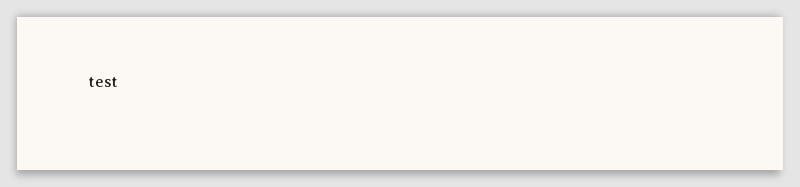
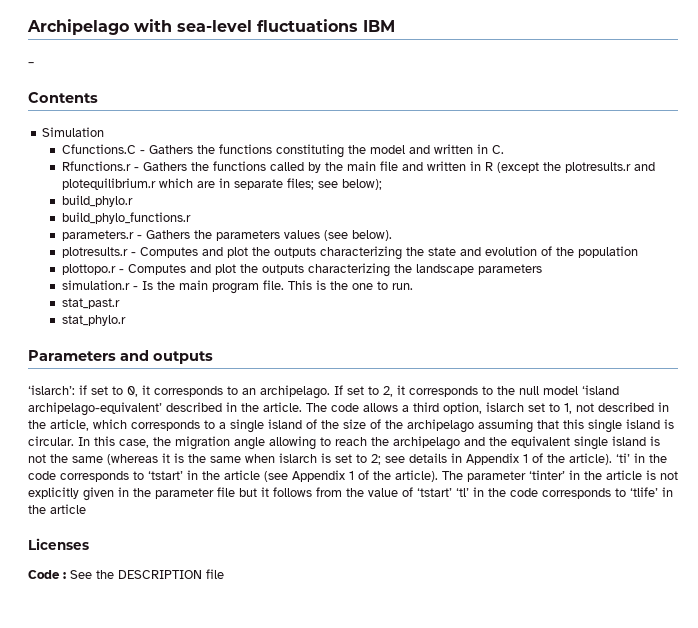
[88,77,118,87] test -> [27,19,395,35] [28,62,34,66] [28,92,98,103] [42,127,105,137] [61,144,504,158] [61,161,655,173] [61,178,382,190] [61,195,133,207] [61,212,191,224] [61,230,392,241] [61,246,638,260] [61,263,542,277] [61,280,413,294] [61,298,120,309] [61,315,126,326] [28,350,213,364] [28,385,619,399] [28,402,669,416] [28,419,674,433] [28,436,660,450] [28,453,667,465] [28,470,678,482] [28,487,673,501] [28,504,86,514] [28,538,89,550] [28,569,224,579] Archipelago with sea-level fluctuations IBM // – // Contents // Simulation // Cfunctions.C - Gathers the functions constituting the model and written in C. // Rfunctions.r - Gathers the functions called by the main file and written in R (except the plotresults.r and plotequilibrium.r which are in separate files; see below); // build_phylo.r // build_phylo_functions.r // parameters.r - Gathers the parameters values (see below). // plotresults.r - Computes and plot the outputs characterizing the state and evolution of the population // plottopo.r - Computes and plot the outputs characterizing the landscape parameters // simulation.r - Is the main program file. This is the one to run. // stat_past.r // stat_phylo.r // Parameters and outputs // ‘islarch’: if set to 0, it corresponds to an archipelago. If set to 2, it corresponds to the null model ‘island archipelago-equivalent’ described in the article. The code allows a third option, islarch set to 1, not described in the article, which corresponds to a single island of the size of the archipelago assuming that this single island is circular. In this case, the migration angle allowing to reach the archipelago and the equivalent single island is not the same (whereas it is the same when islarch is set to 2; see details in Appendix 1 of the article). ‘ti’ in the code corresponds to ‘tstart’ in the article (see Appendix 1 of the article). The parameter ‘tinter’ in the article is not explicitly given in the parameter file but it follows from the value of ‘tstart’ ‘tl’ in the code corresponds to ‘tlife’ in the article // Licenses // Code : See the DESCRIPTION file

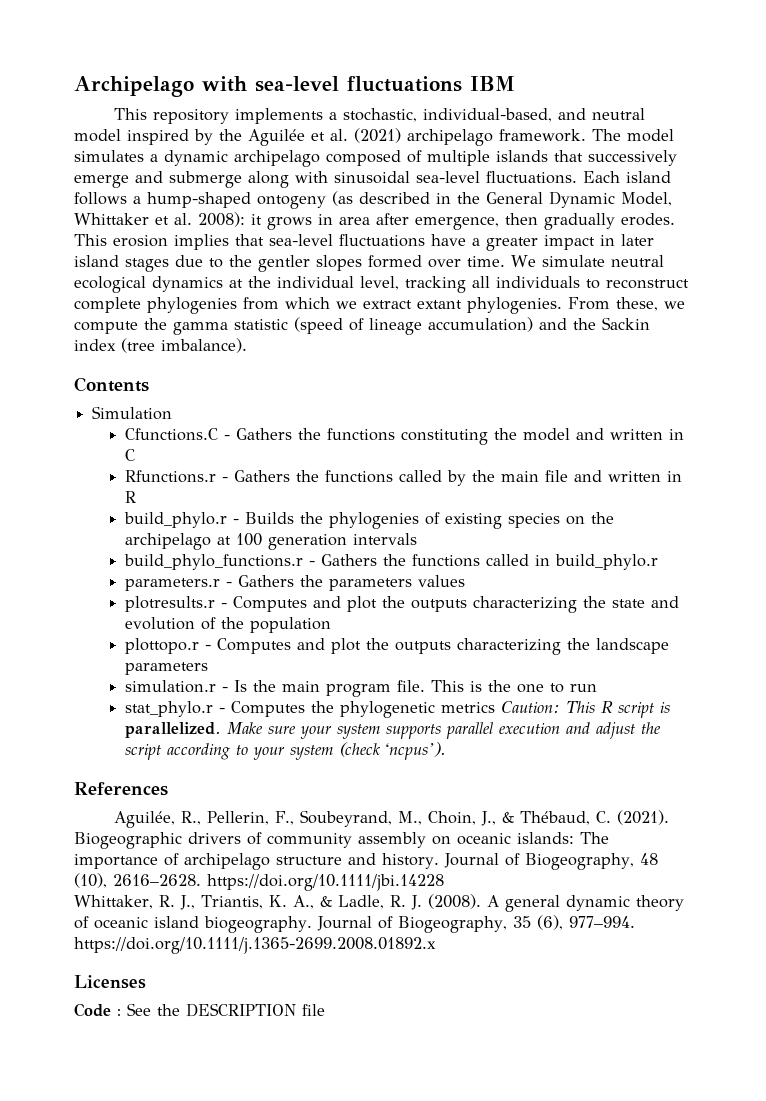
[28,62,34,66] – -> [113,108,645,124] [74,128,674,146] [74,150,677,167] [74,171,671,188] [74,191,672,209] [74,212,675,230] [74,234,654,251] [74,255,664,272] [74,276,689,293] [74,297,685,314] [74,317,650,335] [74,338,247,353] This repository implements a stochastic, individual-based, and neutral model inspired by the Aguilée et al. (2021) archipelago framework. The model simulates a dynamic archipelago composed of multiple islands that successively emerge and submerge along with sinusoidal sea-level fluctuations. Each island follows a hump-shaped ontogeny (as described in the General Dynamic Model, Whittaker et al. 2008): it grows in area after emergence, then gradually erodes. This erosion implies that sea-level fluctuations have a greater impact in later island stages due to the gentler slopes formed over time. We simulate neutral ecological dynamics at the individual level, tracking all individuals to reconstruct complete phylogenies from which we extract extant phylogenies. From these, we compute the gamma statistic (speed of lineage accumulation) and the Sackin index (tree imbalance).
[491,145,504,154] C. -> [124,449,135,461] C
[496,162,655,173] [61,178,382,190] [61,195,133,207] [61,212,191,224] (except the plotresults.r and plotequilibrium.r which are in separate files; see below); // build_phylo.r // build_phylo_functions.r -> [123,512,614,529] [124,533,417,550] [123,554,658,570] // build_phylo.r - Builds the phylogenies of existing species on the archipelago at 100 generation intervals // build_phylo_functions.r - Gathers the functions called in build_phylo.r
[323,230,392,241] (see below). -> (465, 581) none
[391,283,413,290] [61,298,120,309] run. // stat_past.r -> [569,684,597,692] run
[28,350,213,364] [28,385,619,399] [28,402,669,416] [28,419,674,433] [28,436,660,450] [28,453,667,465] [28,470,678,482] [28,487,673,501] [28,504,86,514] // Parameters and outputs // ‘islarch’: if set to 0, it corresponds to an archipelago. If set to 2, it corresponds to the null model ‘island archipelago-equivalent’ described in the article. The code allows a third option, islarch set to 1, not described in the article, which corresponds to a single island of the size of the archipelago assuming that this single island is circular. In this case, the migration angle allowing to reach the archipelago and the equivalent single island is not the same (whereas it is the same when islarch is set to 2; see details in Appendix 1 of the article). ‘ti’ in the code corresponds to ‘tstart’ in the article (see Appendix 1 of the article). The parameter ‘tinter’ in the article is not explicitly given in the parameter file but it follows from the value of ‘tstart’ ‘tl’ in the code corresponds to ‘tlife’ in the article -> [218,701,670,718] [124,722,661,739] [124,742,446,760] [74,782,168,796] [113,810,670,828] [74,832,609,849] [74,853,658,870] [74,873,444,891] [74,894,684,912] [74,915,635,933] [74,937,436,954] - Computes the phylogenetic metrics Caution: This R script is parallelized. Make sure your system supports parallel execution and adjust the script according to your system (check ‘ncpus’). // References // Aguilée, R., Pellerin, F., Soubeyrand, M., Choin, J., & Thébaud, C. (2021). Biogeographic drivers of community assembly on oceanic islands: The importance of archipelago structure and history. Journal of Biogeography, 48 (10), 2616–2628. https://doi.org/10.1111/jbi.14228 // Whittaker, R. J., Triantis, K. A., & Ladle, R. J. (2008). A general dynamic theory of oceanic island biogeography. Journal of Biogeography, 35 (6), 977–994. https://doi.org/10.1111/j.1365-2699.2008.01892.x

